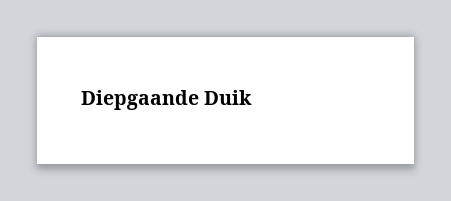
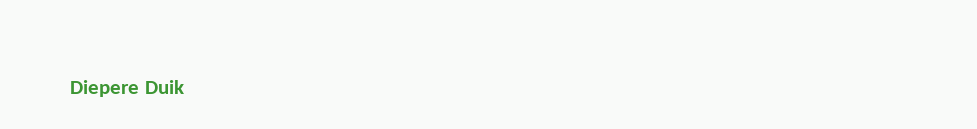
[81,90,199,110] Diepgaande -> [70,80,139,97] Diepere

